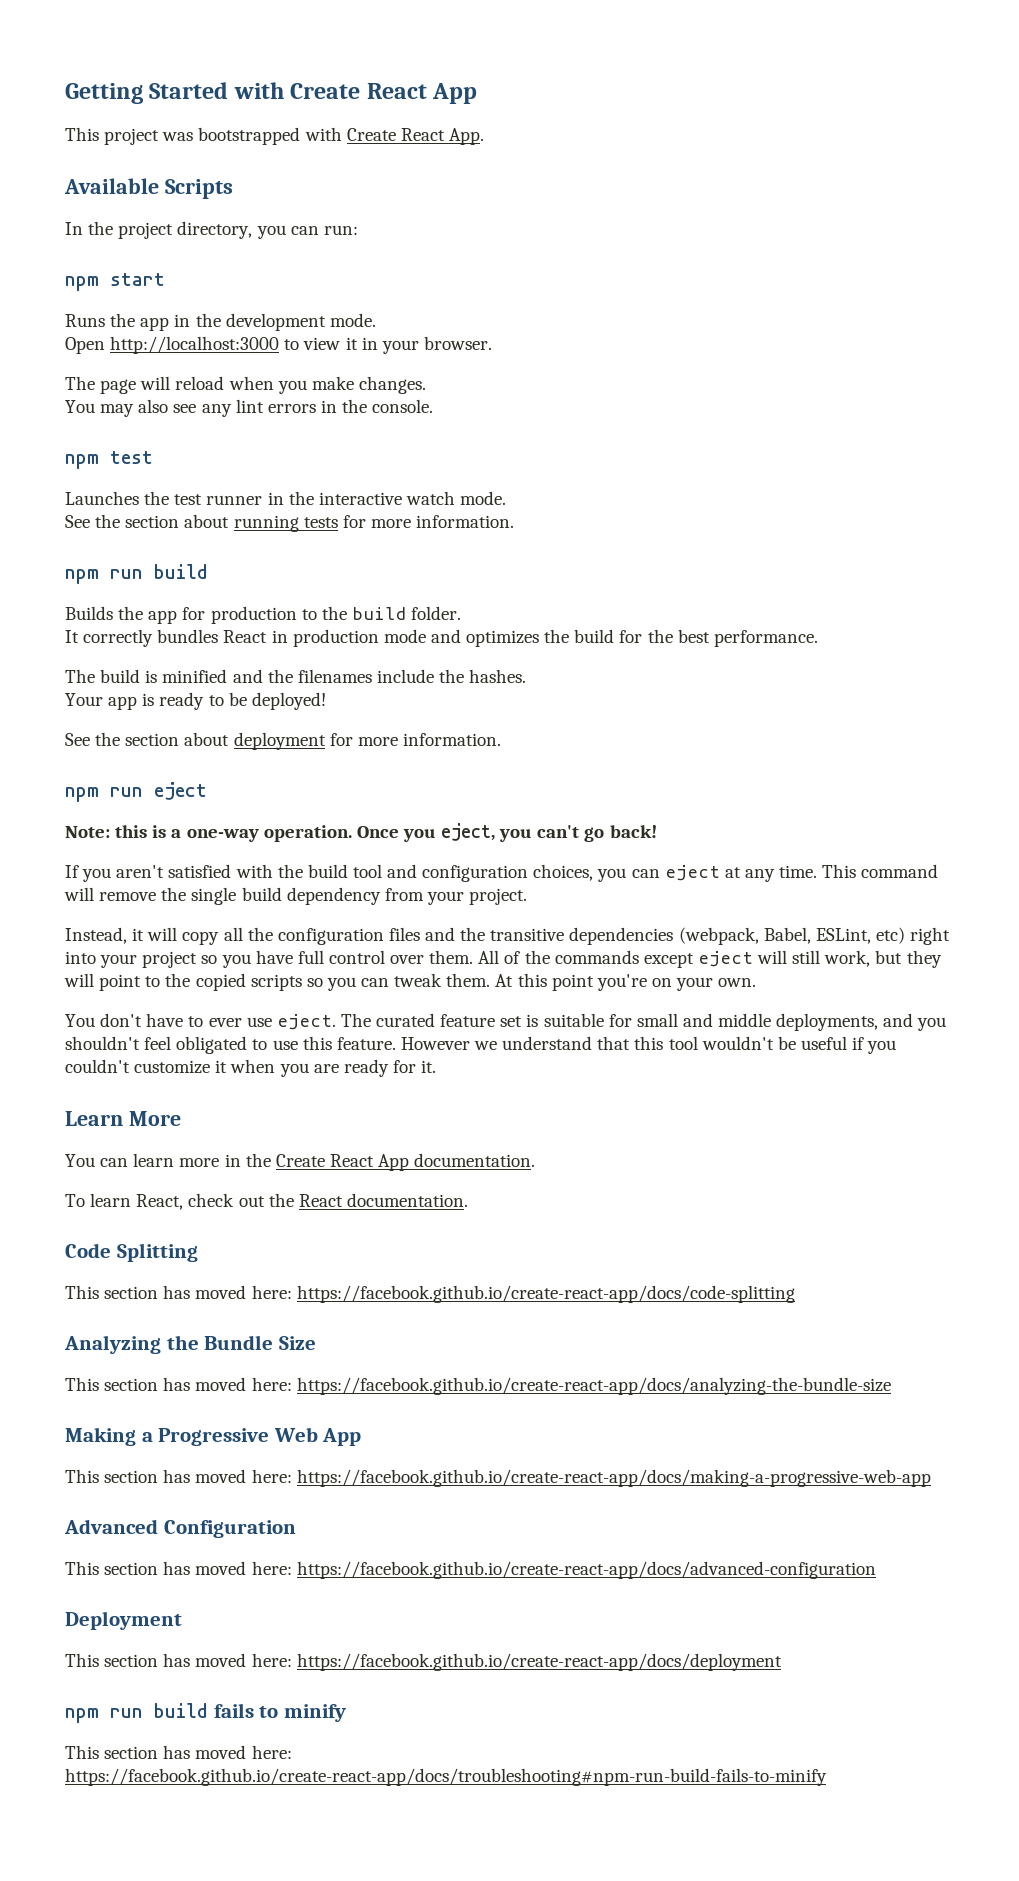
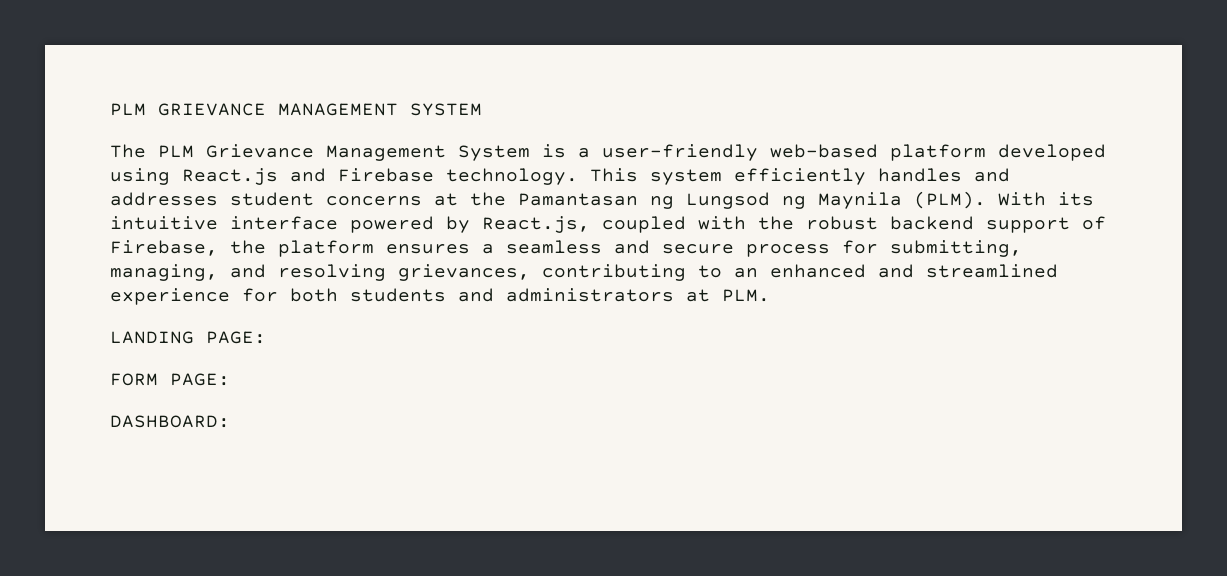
[65,82,478,104] [65,127,484,145] [64,178,233,199] [65,221,358,239] [65,273,165,291] [65,313,376,331] [65,336,492,354] [65,376,426,394] [65,399,434,417] [65,451,153,469] [65,491,507,505] [65,514,515,532] [65,564,208,584] [65,606,462,624] [65,629,818,647] [65,669,527,683] [65,692,326,710] [65,732,501,750] [65,782,207,802] [65,823,657,842] [65,864,939,882] [64,887,528,905] [65,927,951,945] [65,950,942,968] [64,973,757,991] [65,1013,947,1031] [65,1036,897,1054] [65,1059,437,1077] [65,1111,181,1126] [65,1153,536,1171] [65,1193,468,1210] [65,1243,198,1262] [65,1285,795,1303] [64,1335,316,1354] [65,1377,891,1395] [65,1427,362,1446] [65,1469,931,1487] [64,1519,296,1538] [65,1561,876,1579] [65,1611,182,1630] [65,1653,782,1671] [65,1703,346,1723] [65,1745,292,1759] [65,1768,827,1786] Getting Started with Create React App // This project was bootstrapped with Create React App. // Available Scripts // In the project directory, you can run: // npm start // Runs the app in the development mode. // Open http://localhost:3000 to view it in your browser. // The page will reload when you make changes. // You may also see any lint errors in the console. // npm test // Launches the test runner in the interactive watch mode. // See the section about running tests for more information. // npm run build // Builds the app for production to the build folder. // It correctly bundles React in production mode and optimizes the build for the best performance. // The build is minified and the filenames include the hashes. // Your app is ready to be deployed! // See the section about deployment for more information. // npm run eject // Note: this is a one-way operation. Once you eject, you can't go back! // If you aren't satisfied with the build tool and configuration choices, you can eject at any time. This command will remove the single build dependency from your project. // Instead, it will copy all the configuration files and the transitive dependencies (webpack, Babel, ESLint, etc) right into your project so you have full control over them. All of the commands except eject will still work, but they will point to the copied scripts so you can tweak them. At this point you're on your own. // You don't have to ever use eject. The curated feature set is suitable for small and middle deployments, and you shouldn't feel obligated to use this feature. However we understand that this tool wouldn't be useful if you couldn't customize it when you are ready for it. // Learn More // You can learn more in the Create React App documentation. // To learn React, check out the React documentation. // Code Splitting // This section has moved here: https://facebook.github.io/create-react-app/docs/code-splitting // Analyzing the Bundle Size // This section has moved here: https://facebook.github.io/create-react-app/docs/analyzing-the-bundle-size // Making a Progressive Web App // This section has moved here: https://facebook.github.io/create-react-app/docs/making-a-progressive-web-app // Advanced Configuration // This section has moved here: https://facebook.github.io/create-react-app/docs/advanced-configuration // Deployment // This section has moved here: https://facebook.github.io/create-react-app/docs/deployment // npm run build fails to minify // This section has moved here: https://facebook.github.io/create-react-app/docs/troubleshooting#npm-run-build-fails-to-minify -> [110,103,482,116] [110,144,1106,161] [110,168,1010,185] [110,191,1094,209] [110,216,1106,233] [110,240,1022,257] [110,264,1058,281] [110,288,770,305] [110,331,266,344] [110,373,230,386] [110,415,230,428] PLM GRIEVANCE MANAGEMENT SYSTEM // The PLM Grievance Management System is a user-friendly web-based platform developed using React.js and Firebase technology. This system efficiently handles and addresses student concerns at the Pamantasan ng Lungsod ng Maynila (PLM). With its intuitive interface powered by React.js, coupled with the robust backend support of Firebase, the platform ensures a seamless and secure process for submitting, managing, and resolving grievances, contributing to an enhanced and streamlined experience for both students and administrators at PLM. // LANDING PAGE: // FORM PAGE: // DASHBOARD:

